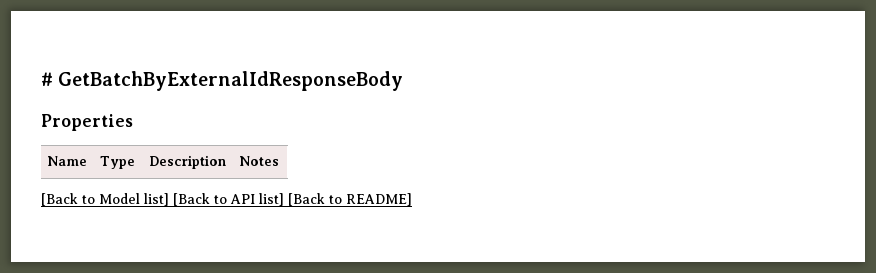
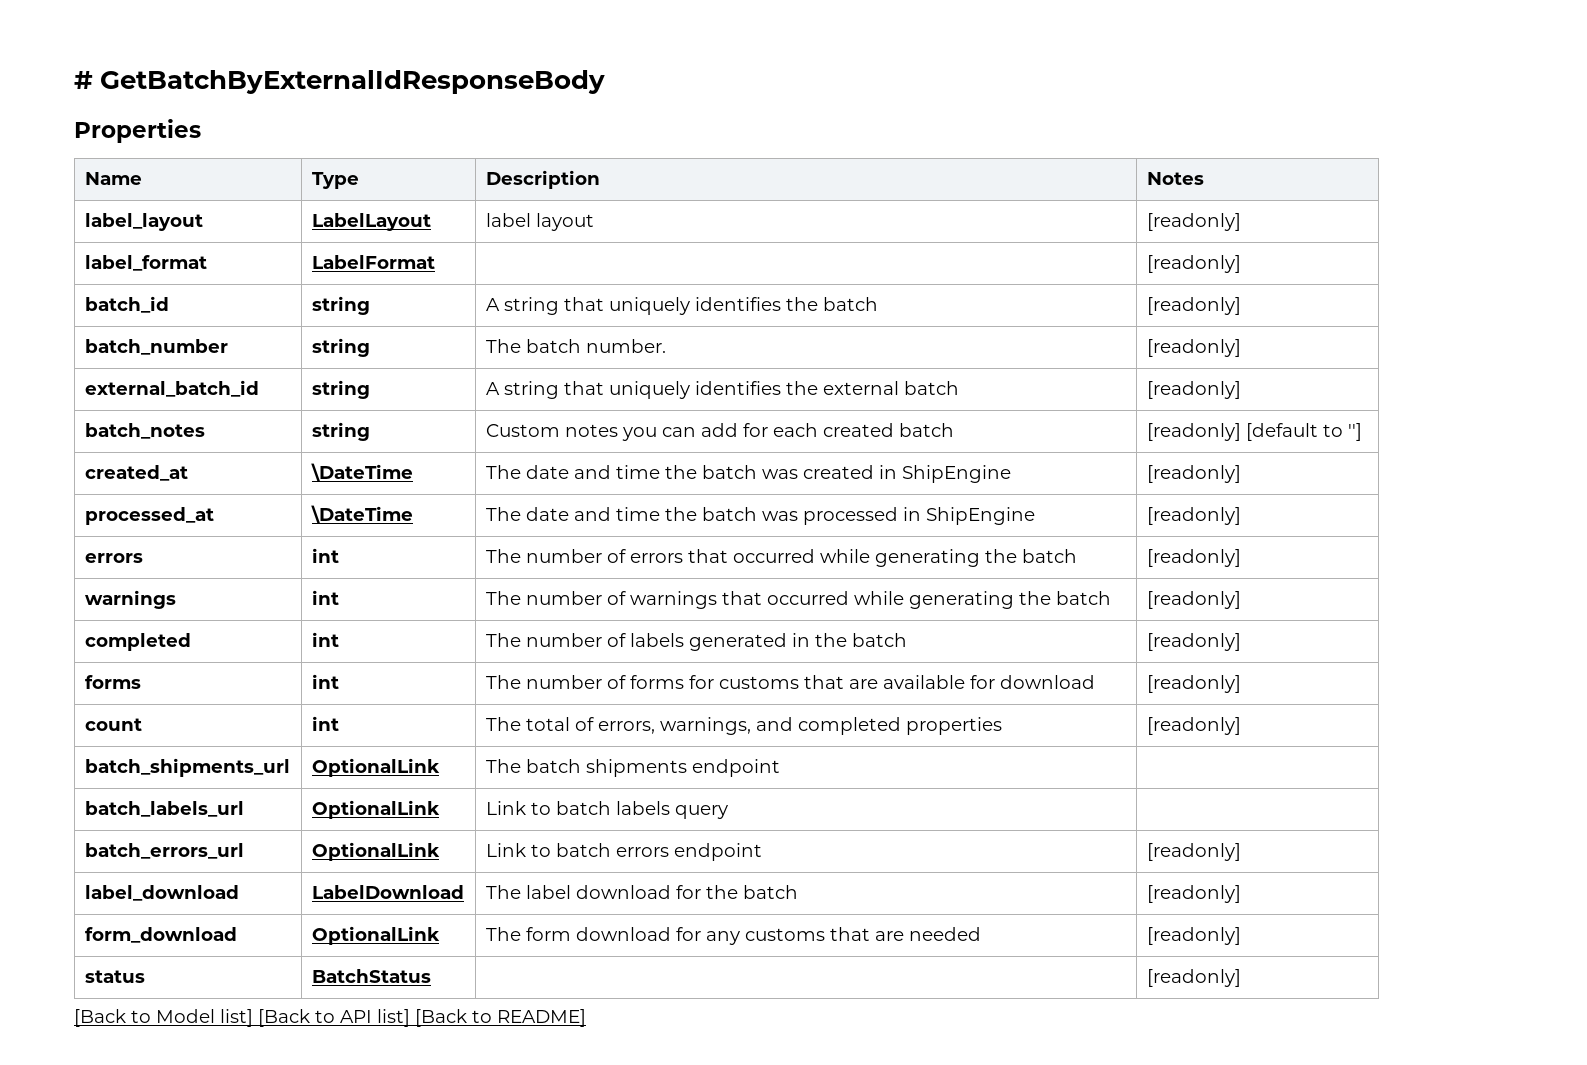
(280, 161) none -> [84,213,203,231] [311,213,431,231] [485,213,594,231] [1146,213,1241,231] [84,255,207,271] [311,255,435,269] [1146,255,1241,273] [84,296,169,313] [311,296,370,315] [485,297,878,315] [1146,297,1241,315] [84,339,228,355] [311,338,370,357] [485,339,666,353] [1146,339,1241,357] [84,380,259,397] [311,380,370,399] [485,381,959,399] [1146,381,1241,399] [84,423,205,439] [311,422,370,441] [485,423,954,441] [1146,423,1362,441] [84,465,188,481] [310,463,413,481] [485,465,1011,483] [1146,465,1241,483] [84,507,214,525] [310,505,413,523] [485,507,1035,525] [1146,507,1241,525] [84,553,143,563] [311,548,339,563] [485,549,1077,567] [1146,549,1241,567] [84,590,176,609] [311,590,339,605] [485,591,1111,609] [1146,591,1241,609] [84,633,191,651] [311,632,339,647] [485,633,907,651] [1146,633,1241,651] [84,675,141,689] [311,674,339,689] [485,675,1095,689] [1146,675,1241,693] [84,718,142,731] [311,716,339,731] [485,717,1002,735] [1146,717,1241,735] [84,758,290,777] [311,758,440,777] [485,759,780,777] [84,801,244,817] [311,800,440,819] [485,801,728,819] [84,843,244,859] [311,842,440,861] [485,843,762,861] [1146,843,1241,861] [84,885,239,901] [311,885,464,899] [485,885,798,899] [1146,885,1241,903] [84,927,237,943] [311,926,440,945] [485,927,981,945] [1146,927,1241,945] [84,970,145,983] [311,969,431,983] [1146,969,1241,987] // label_layout | LabelLayout | label layout | [readonly] // label_format | LabelFormat | | [readonly] // batch_id | string | A string that uniquely identifies the batch | [readonly] // batch_number | string | The batch number. | [readonly] // external_batch_id | string | A string that uniquely identifies the external batch | [readonly] // batch_notes | string | Custom notes you can add for each created batch | [readonly] [default to ''] // created_at | \DateTime | The date and time the batch was created in ShipEngine | [readonly] // processed_at | \DateTime | The date and time the batch was processed in ShipEngine | [readonly] // errors | int | The number of errors that occurred while generating the batch | [readonly] // warnings | int | The number of warnings that occurred while generating the batch | [readonly] // completed | int | The number of labels generated in the batch | [readonly] // forms | int | The number of forms for customs that are available for download | [readonly] // count | int | The total of errors, warnings, and completed properties | [readonly] // batch_shipments_url | OptionalLink | The batch shipments endpoint | // batch_labels_url | OptionalLink | Link to batch labels query | // batch_errors_url | OptionalLink | Link to batch errors endpoint | [readonly] // label_download | LabelDownload | The label download for the batch | [readonly] // form_download | OptionalLink | The form download for any customs that are needed | [readonly] // status | BatchStatus | | [readonly]

